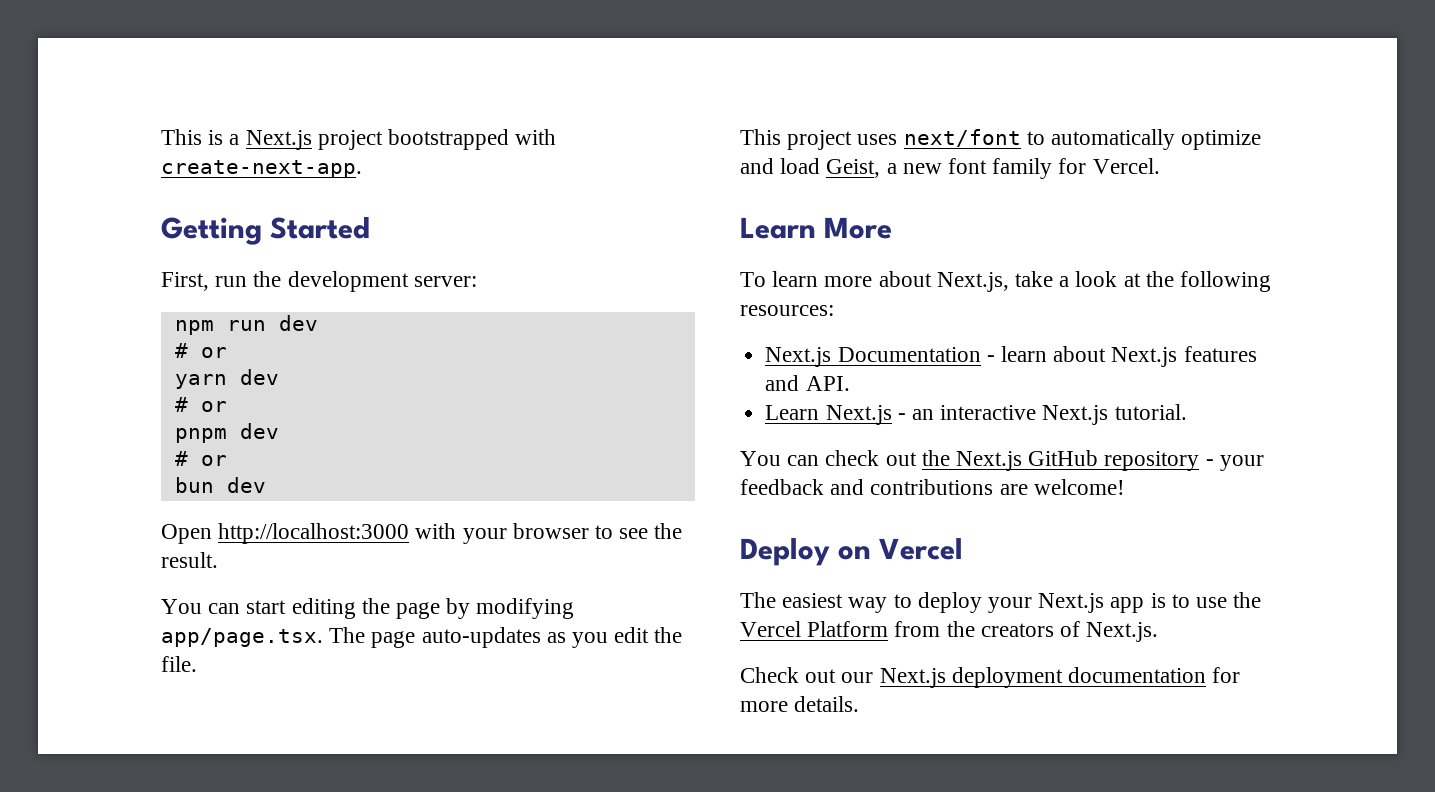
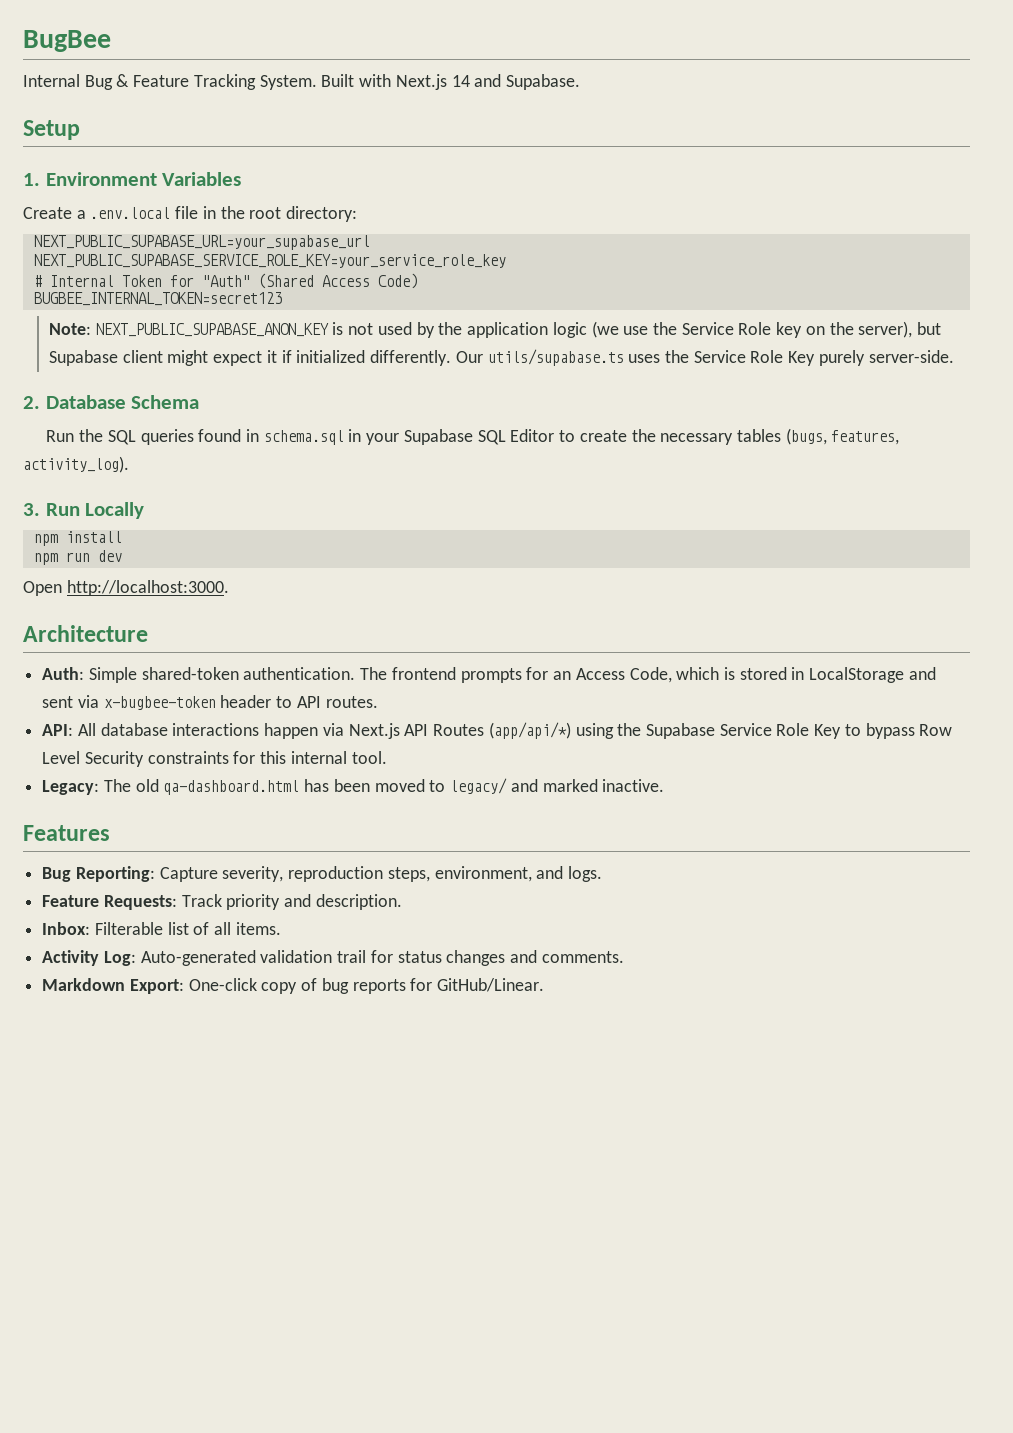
[161,129,557,150] [161,160,362,178] [161,217,371,245] [161,271,477,292] [174,315,318,335] [174,343,227,358] [174,369,279,389] [174,397,227,412] [174,423,279,443] [174,451,227,466] [174,477,266,493] [161,523,683,544] [161,552,218,568] [161,598,575,619] [161,627,683,648] [161,656,197,672] [740,129,1262,150] [740,158,1160,179] [740,217,893,239] [740,271,1272,292] [740,305,834,316] [765,346,1257,367] [765,375,850,391] [765,404,1187,425] [740,450,1264,471] [740,479,1125,495] [740,538,964,566] [740,592,1262,613] [740,621,1159,642] [740,667,1241,688] [740,696,860,712] This is a Next.js project bootstrapped with create-next-app. // Getting Started // First, run the development server: // npm run dev // # or // yarn dev // # or // pnpm dev // # or // bun dev // Open http://localhost:3000 with your browser to see the result. // You can start editing the page by modifying app/page.tsx. The page auto-updates as you edit the file. // This project uses next/font to automatically optimize and load Geist, a new font family for Vercel. // Learn More // To learn more about Next.js, take a look at the following resources: // Next.js Documentation - learn about Next.js features and API. // Learn Next.js - an interactive Next.js tutorial. // You can check out the Next.js GitHub repository - your feedback and contributions are welcome! // Deploy on Vercel // The easiest way to deploy your Next.js app is to use the Vercel Platform from the creators of Next.js. // Check out our Next.js deployment documentation for more details. -> [23,30,111,52] [23,74,580,90] [23,120,80,140] [23,172,242,186] [23,206,358,222] [33,235,370,250] [33,254,506,268] [33,273,418,289] [33,292,282,306] [49,321,942,338] [49,349,954,366] [23,395,200,409] [46,428,900,445] [23,456,129,473] [23,502,145,519] [33,531,122,546] [33,550,122,565] [23,580,229,596] [23,625,148,642] [42,667,936,683] [42,695,378,710] [42,722,953,739] [42,751,387,767] [42,778,665,795] [23,825,110,841] [42,866,603,882] [42,894,402,910] [42,922,281,935] [42,950,624,966] [42,978,545,994] BugBee // Internal Bug & Feature Tracking System. Built with Next.js 14 and Supabase. // Setup // 1. Environment Variables // Create a .env.local file in the root directory: // NEXT_PUBLIC_SUPABASE_URL=your_supabase_url // NEXT_PUBLIC_SUPABASE_SERVICE_ROLE_KEY=your_service_role_key // # Internal Token for "Auth" (Shared Access Code) // BUGBEE_INTERNAL_TOKEN=secret123 // Note: NEXT_PUBLIC_SUPABASE_ANON_KEY is not used by the application logic (we use the Service Role key on the server), but Supabase client might expect it if initialized differently. Our utils/supabase.ts uses the Service Role Key purely server-side. // 2. Database Schema // Run the SQL queries found in schema.sql in your Supabase SQL Editor to create the necessary tables (bugs, features, activity_log). // 3. Run Locally // npm install // npm run dev // Open http://localhost:3000. // Architecture // Auth: Simple shared-token authentication. The frontend prompts for an Access Code, which is stored in LocalStorage and sent via x-bugbee-token header to API routes. // API: All database interactions happen via Next.js API Routes (app/api/*) using the Supabase Service Role Key to bypass Row Level Security constraints for this internal tool. // Legacy: The old qa-dashboard.html has been moved to legacy/ and marked inactive. // Features // Bug Reporting: Capture severity, reproduction steps, environment, and logs. // Feature Requests: Track priority and description. // Inbox: Filterable list of all items. // Activity Log: Auto-generated validation trail for status changes and comments. // Markdown Export: One-click copy of bug reports for GitHub/Linear.

